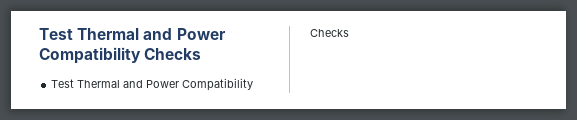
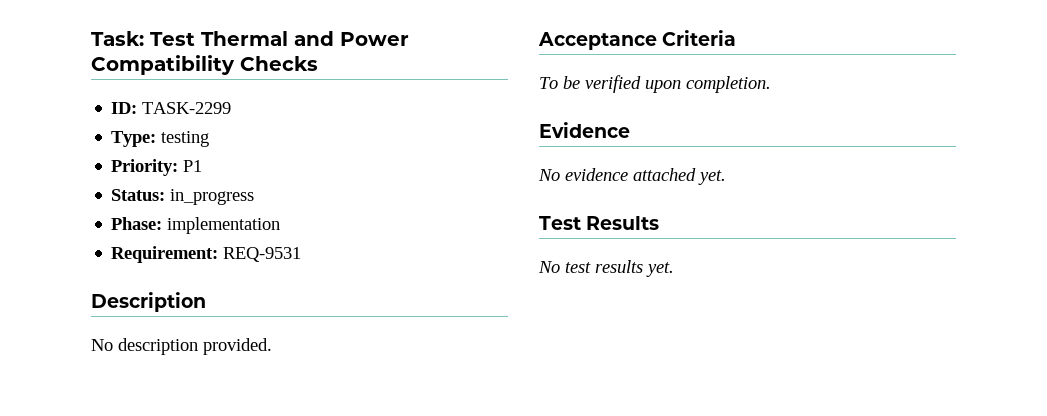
(39, 34) none -> [91,31,144,46] Task:
[51,78,254,91] [310,29,350,37] Test Thermal and Power Compatibility Checks -> [111,102,232,114] [111,131,210,147] [111,159,203,176] [111,189,255,205] [111,217,281,234] [111,246,302,263] [91,292,206,312] [91,338,272,355] [538,30,737,50] [539,75,771,93] [539,122,630,138] [538,168,726,185] [539,216,660,230] [538,260,674,277] ID: TASK-2299 // Type: testing // Priority: P1 // Status: in_progress // Phase: implementation // Requirement: REQ-9531 // Description // No description provided. // Acceptance Criteria // To be verified upon completion. // Evidence // No evidence attached yet. // Test Results // No test results yet.

